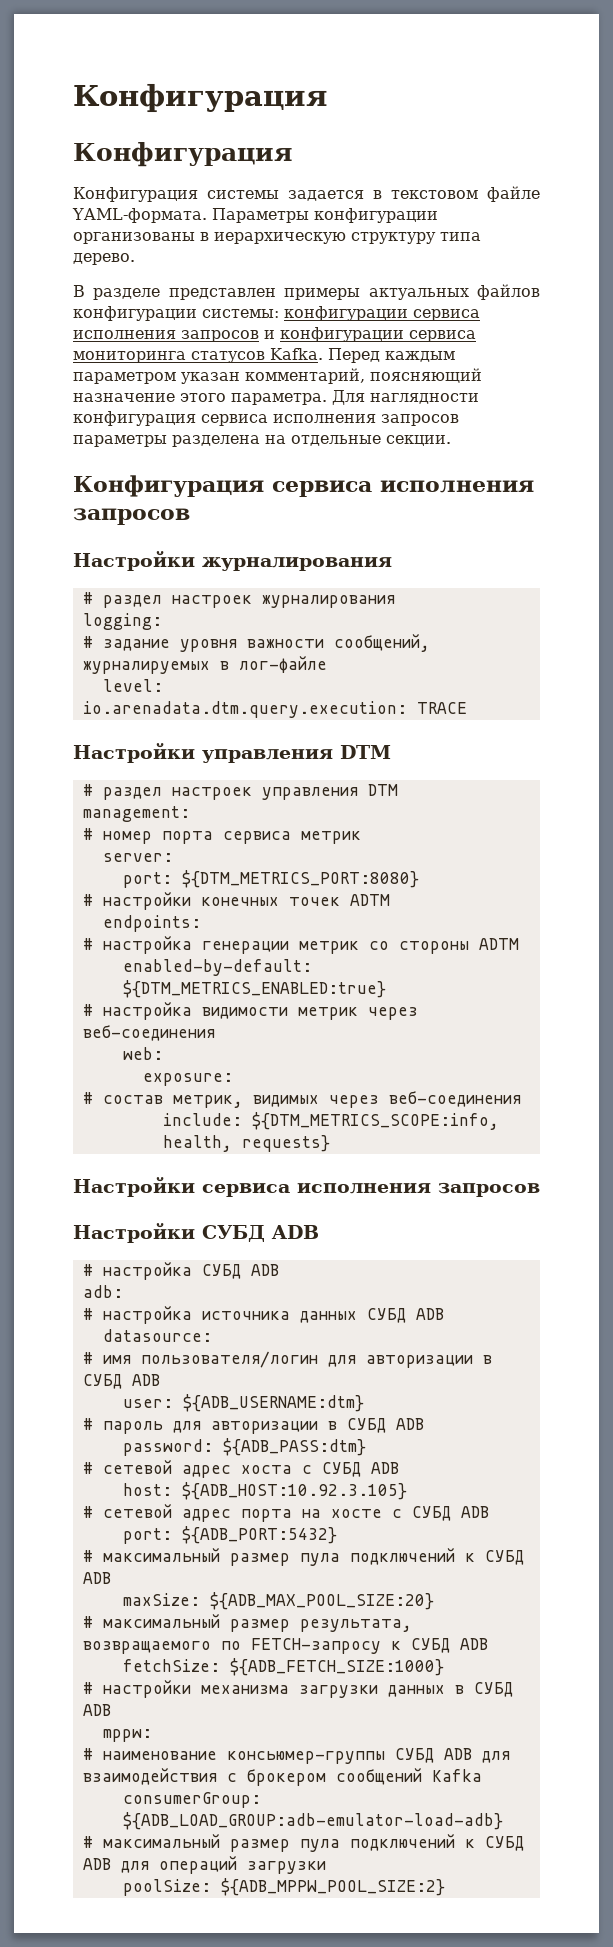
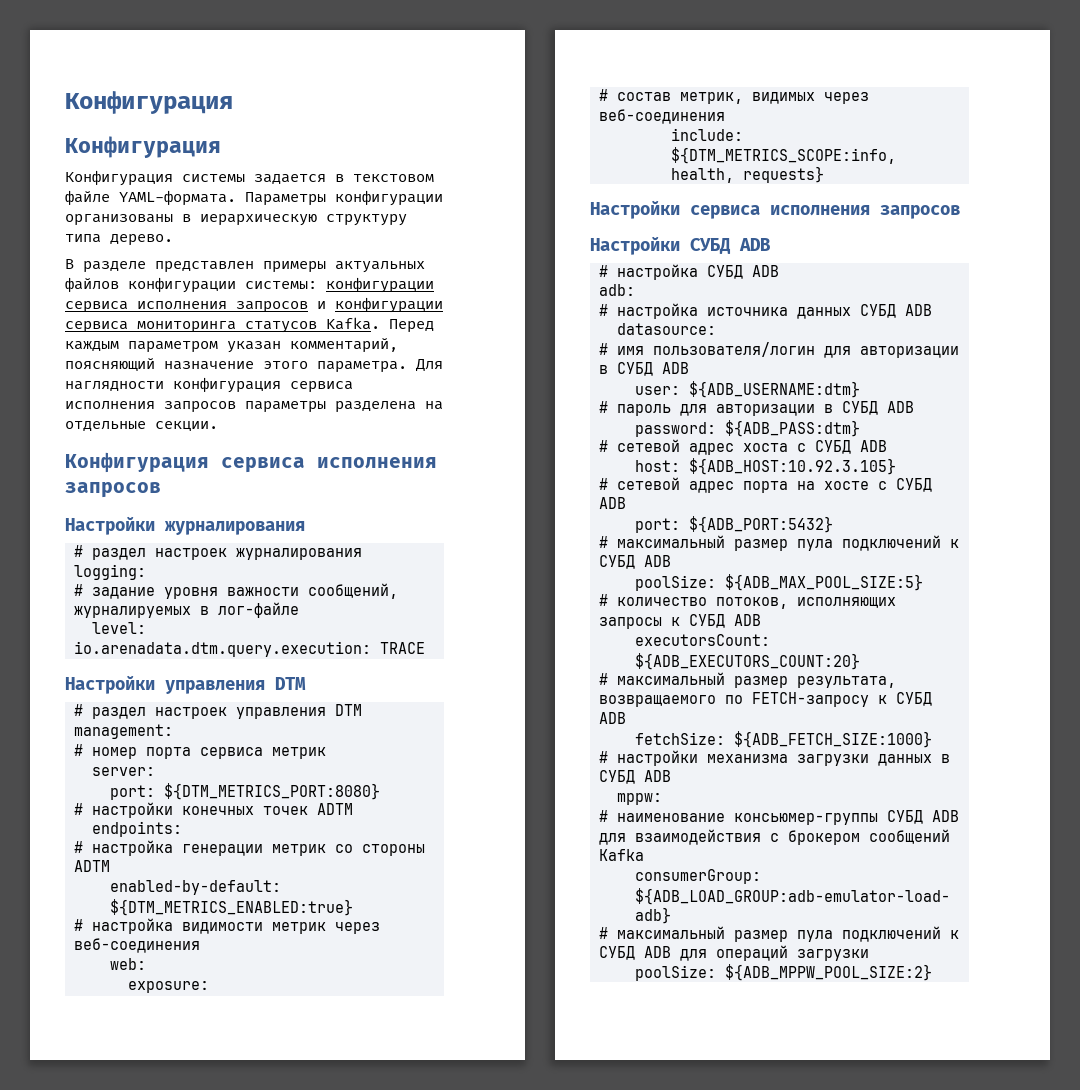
[122,1592,434,1610] maxSize: ${ADB_MAX_POOL_SIZE:20} -> [635,574,923,591] [599,594,896,609] [599,614,761,629] [635,634,770,646] [635,653,860,670] poolSize: ${ADB_MAX_POOL_SIZE:5} // # количество потоков, исполняющих запросы к СУБД ADB // executorsCount: ${ADB_EXECUTORS_COUNT:20}

